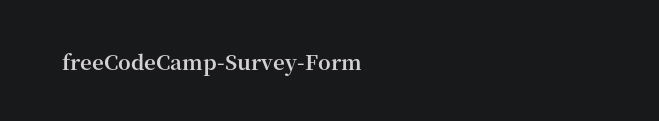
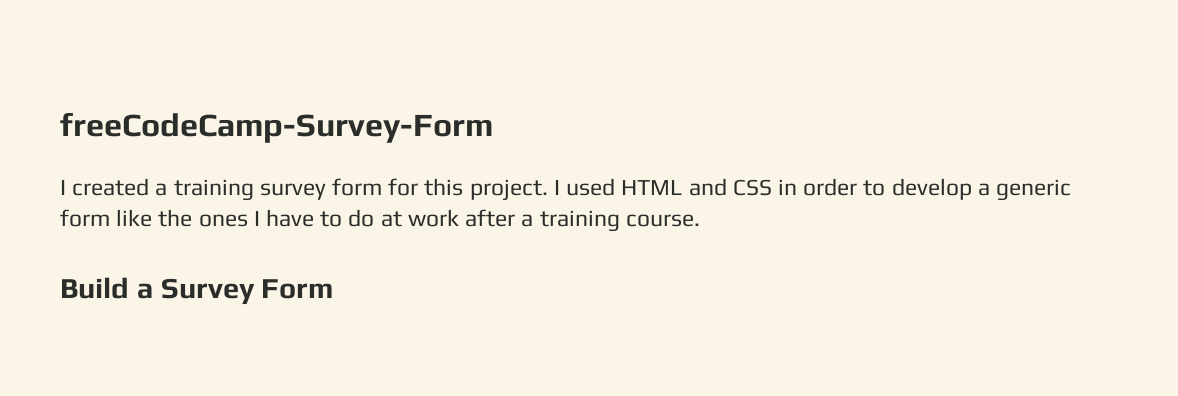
(362, 64) none -> [60,178,1071,201] [60,209,700,232] [60,277,334,305] // I created a training survey form for this project. I used HTML and CSS in order to develop a generic form like the ones I have to do at work after a training course. // Build a Survey Form

